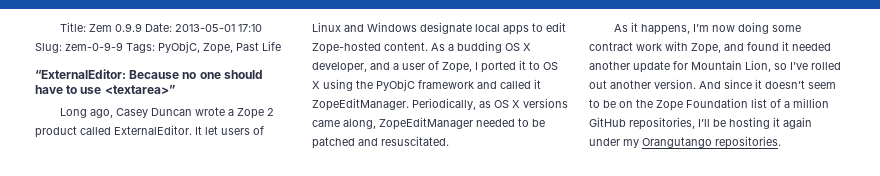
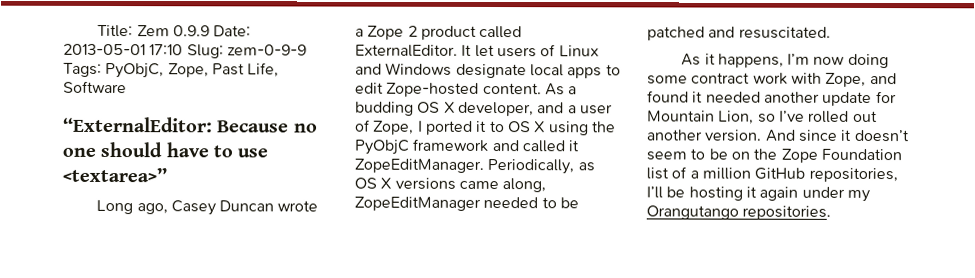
[262,41,281,51] Life -> [247,62,280,78] [63,80,127,94] Life, Software

